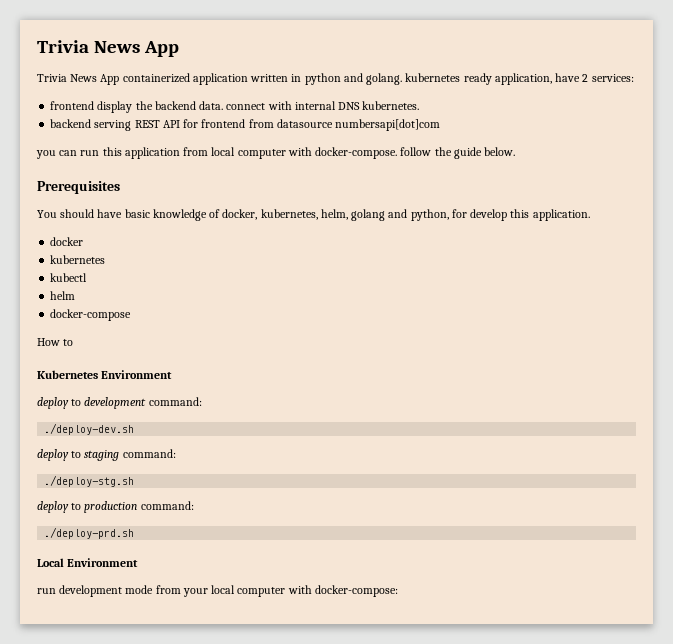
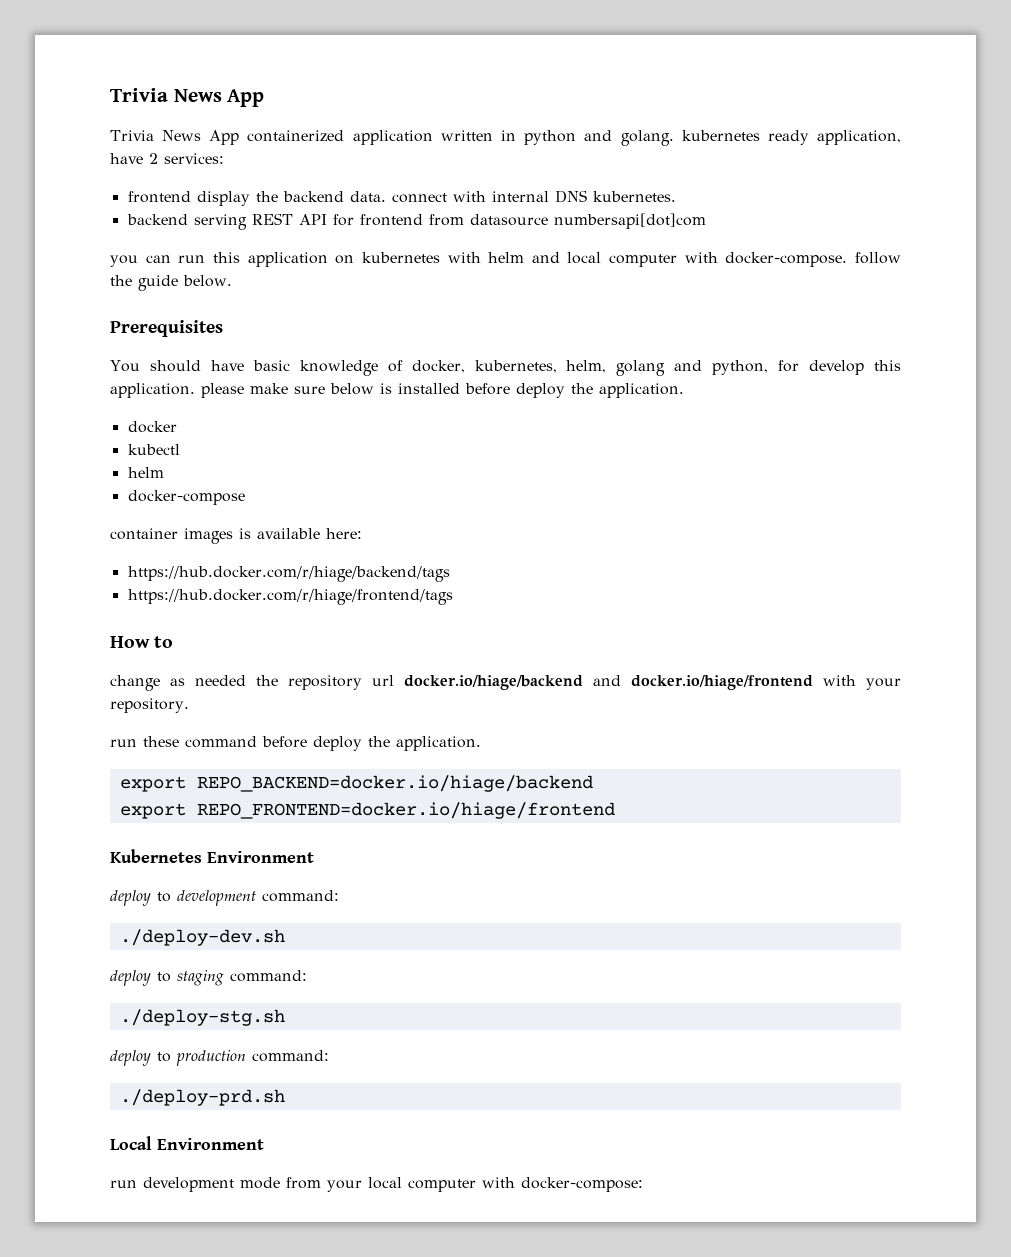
[183,147,209,156] from -> [335,252,560,264] on kubernetes with helm and
(590, 215) none -> [201,383,684,398] please make sure below is installed before deploy the application.
[50,255,106,264] // kubernetes -> (177, 427) none
[37,338,74,346] How to -> [110,528,362,544] [127,566,450,582] [127,589,453,605] [110,636,174,648] [110,675,901,691] [110,698,189,713] [110,736,481,751] [119,775,593,792] [119,802,615,819] container images is available here: // https://hub.docker.com/r/hiage/backend/tags // https://hub.docker.com/r/hiage/frontend/tags // How to // change as needed the repository url docker.io/hiage/backend and docker.io/hiage/frontend with your repository. // run these command before deploy the application. // export REPO_BACKEND=docker.io/hiage/backend // export REPO_FRONTEND=docker.io/hiage/frontend

